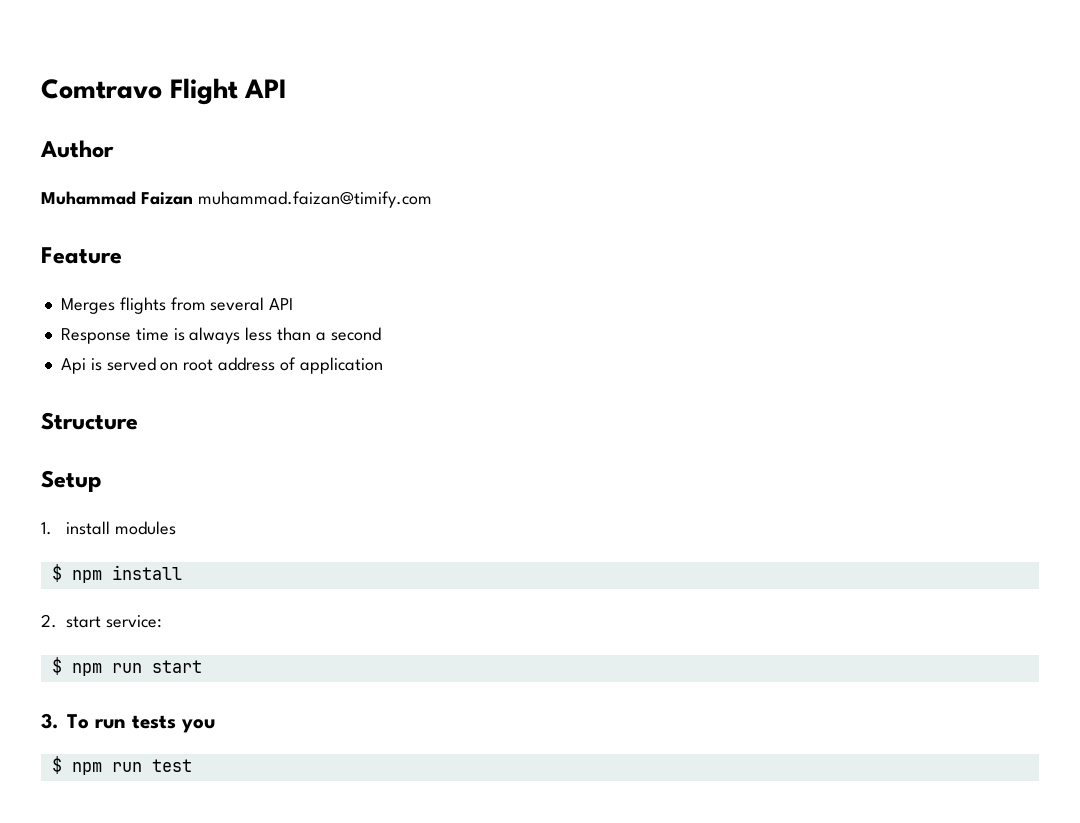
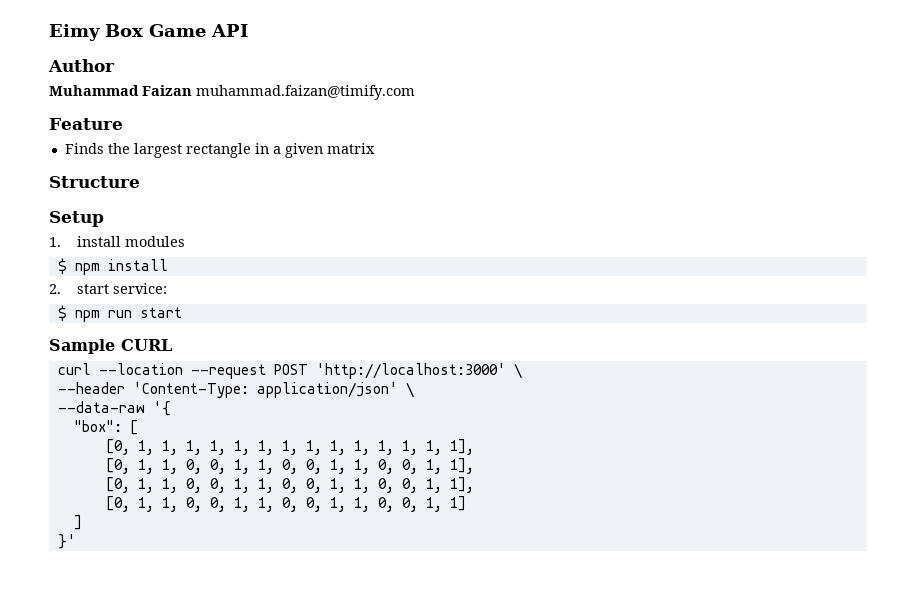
[41,78,238,105] Comtravo Flight -> [49,24,206,41] Eimy Box Game
[60,297,294,314] [60,327,381,344] [60,357,383,374] Merges flights from several API // Response time is always less than a second // Api is served on root address of application -> [64,143,375,158] Finds the largest rectangle in a given matrix
[41,713,215,733] [51,756,192,775] 3. To run tests you // $ npm run test -> [49,339,172,354] [57,363,522,379] [57,382,414,398] [57,401,171,416] [73,420,138,435] [105,439,474,455] [105,458,474,474] [105,477,474,493] [105,496,466,512] [73,515,82,530] [57,534,76,549] Sample CURL // curl --location --request POST 'http://localhost:3000' \ // --header 'Content-Type: application/json' \ // --data-raw '{ // "box": [ // [0, 1, 1, 1, 1, 1, 1, 1, 1, 1, 1, 1, 1, 1, 1], // [0, 1, 1, 0, 0, 1, 1, 0, 0, 1, 1, 0, 0, 1, 1], // [0, 1, 1, 0, 0, 1, 1, 0, 0, 1, 1, 0, 0, 1, 1], // [0, 1, 1, 0, 0, 1, 1, 0, 0, 1, 1, 0, 0, 1, 1] // ] // }'

